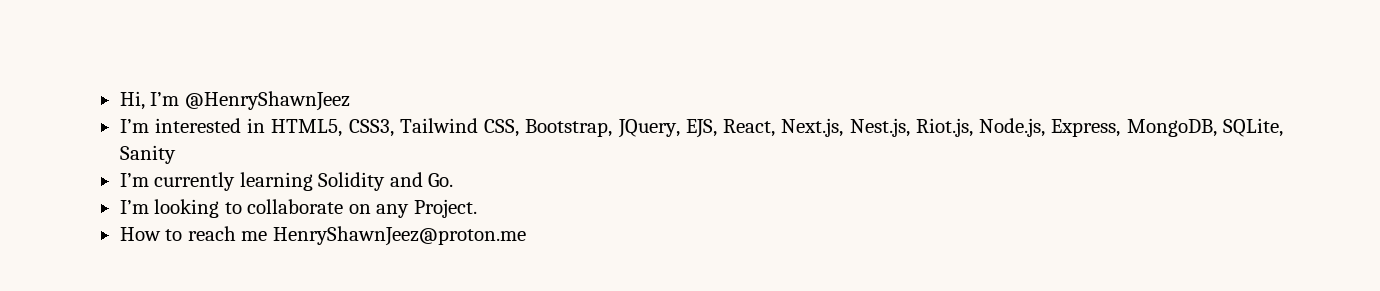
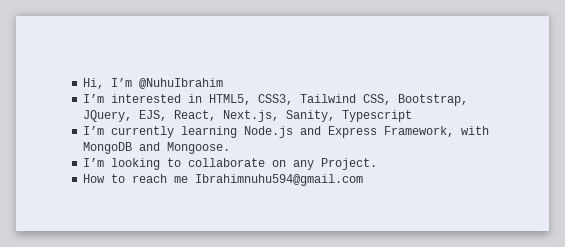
[184,91,350,111] @HenryShawnJeez -> [139,78,224,89] @NuhuIbrahim
[849,118,1283,137] [119,145,176,164] [119,172,454,191] Nest.js, Riot.js, Node.js, Express, MongoDB, SQLite, Sanity // I’m currently learning Solidity and Go. -> [286,110,413,122] [83,126,490,138] [83,142,231,154] Sanity, Typescript // I’m currently learning Node.js and Express Framework, with MongoDB and Mongoose.
[272,226,526,246] HenryShawnJeez@proton.me -> [195,174,364,186] Ibrahimnuhu594@gmail.com

